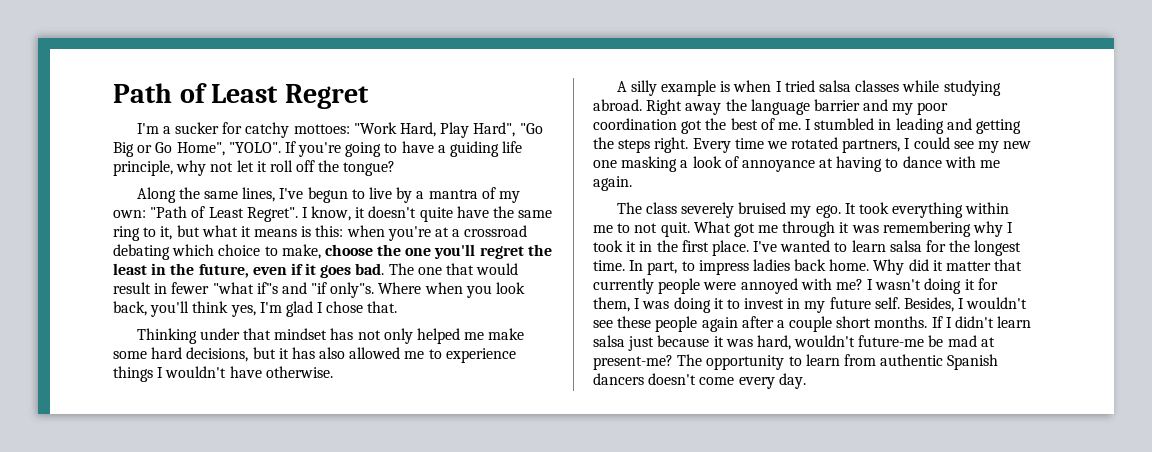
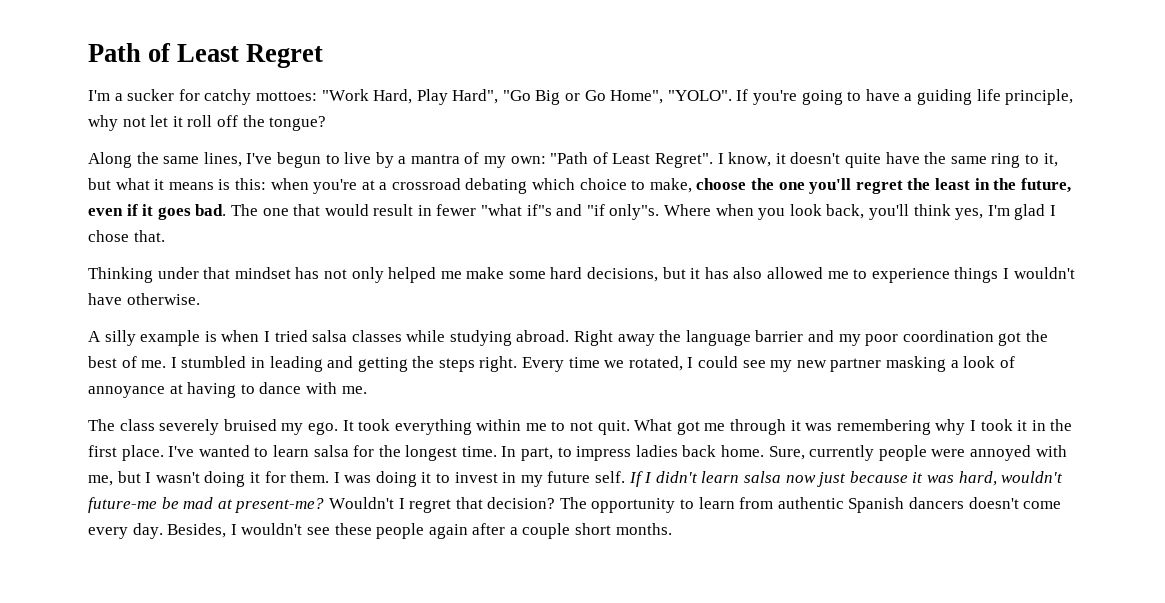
[791,137,901,153] rotated partners, -> [628,356,683,371] rotated,
[593,160,617,168] one -> [830,358,882,372] partner
[980,160,1001,168] [593,176,632,191] me again. -> [341,386,367,394] me.
[873,259,1023,275] Why did it matter that -> [768,446,805,460] Sure,
[835,279,863,290] me? -> [88,471,141,486] me, but
[593,297,630,312] them, -> [290,471,330,483] them.
(900, 303) none -> [628,471,1064,487] [88,497,1062,513] [88,523,163,539] If I didn't learn salsa now just because it was hard, wouldn't future-me be mad at present-me? Wouldn't I regret that decision? The opportunity to learn from authentic Spanish dancers doesn't come every day.
[931,316,1032,328] [593,335,995,351] [593,354,999,370] [593,373,806,389] If I didn't learn salsa just because it was hard, wouldn't future-me be mad at present-me? The opportunity to learn from authentic Spanish dancers doesn't come every day. -> (672, 529) none

